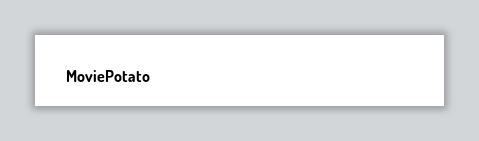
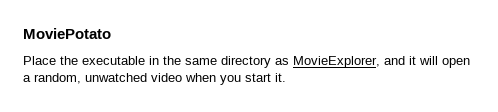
(150, 76) none -> [23,56,470,68] [23,73,286,85] // Place the executable in the same directory as MovieExplorer, and it will open a random, unwatched video when you start it.

